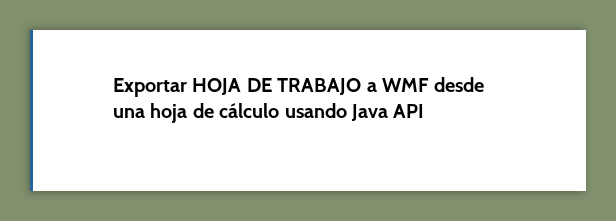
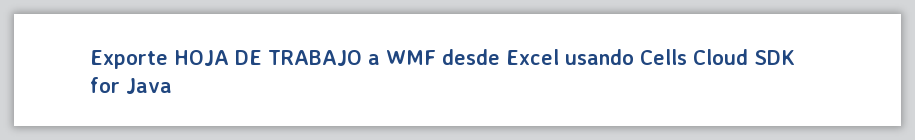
[113,78,187,97] Exportar -> [90,50,168,69] Exporte
[113,103,425,123] una hoja de cálculo usando Java API -> [506,49,795,65] [90,77,172,94] Excel usando Cells Cloud SDK for Java

